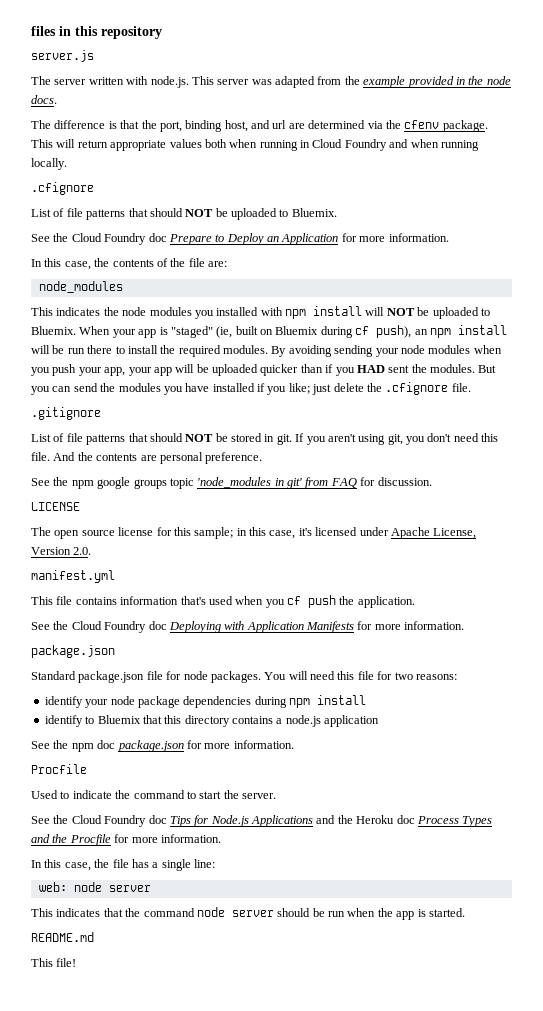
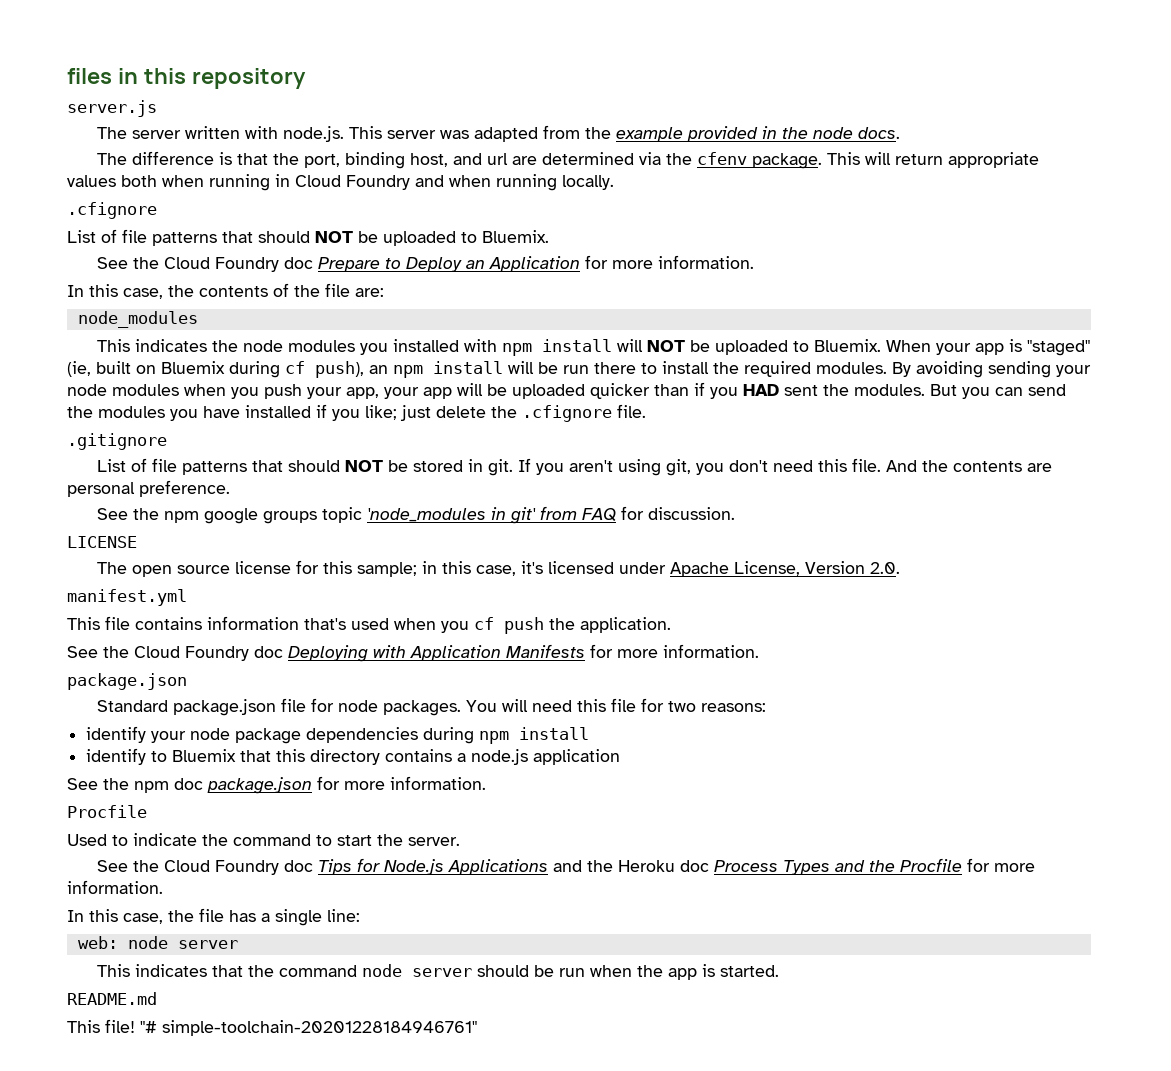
(77, 962) none -> [140,1020,477,1036] "# simple-toolchain-20201228184946761"

